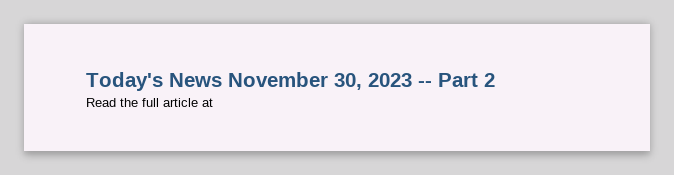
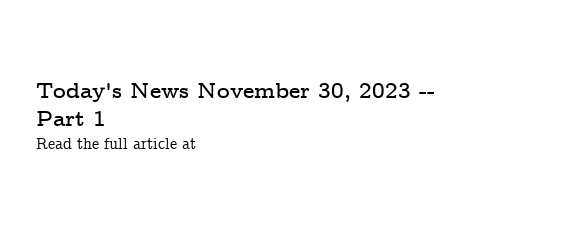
[484,73,495,87] 2 -> [93,111,106,126] 1

